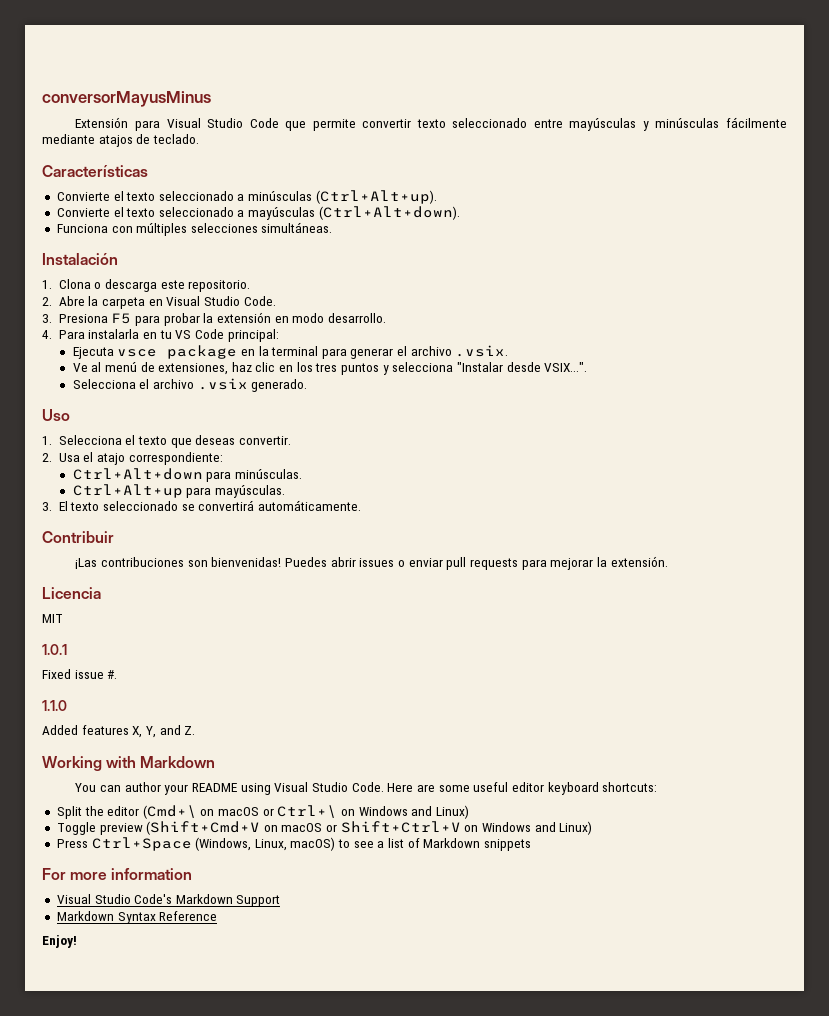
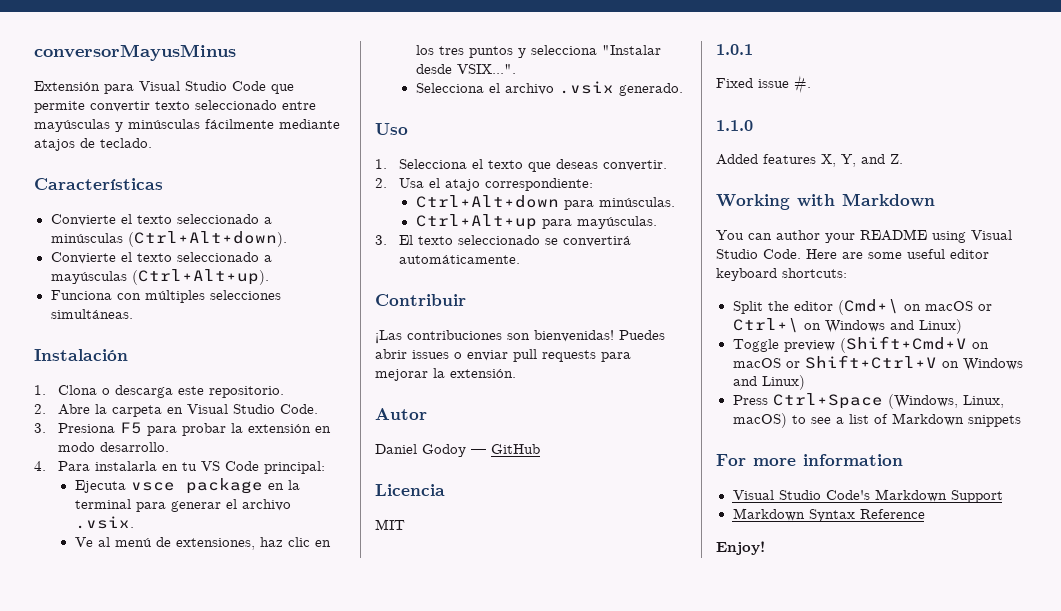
[315,190,437,204] (Ctrl+Alt+up). -> [127,231,287,247] (Ctrl+Alt+down).
[318,206,460,220] (Ctrl+Alt+down). -> [131,269,269,285] (Ctrl+Alt+up).
(668, 561) none -> [375,408,427,420] [375,444,540,457] // Autor // Daniel Godoy — GitHub

